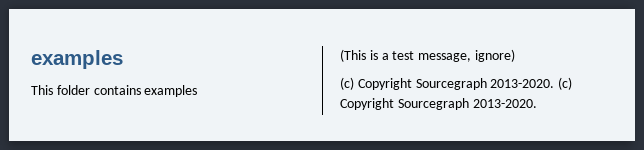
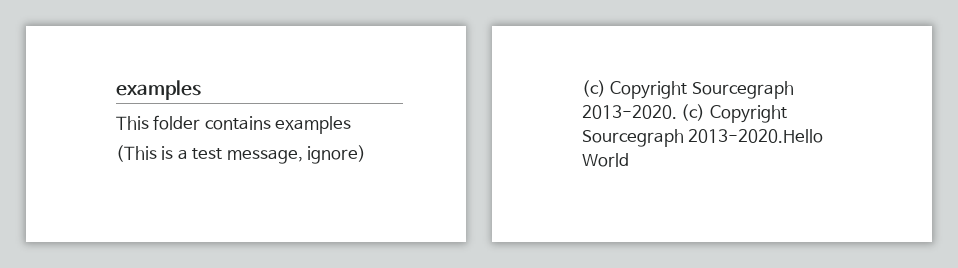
[472,99,537,108] 2013-2020. -> [688,129,824,143] [582,153,629,167] 2013-2020.Hello World

